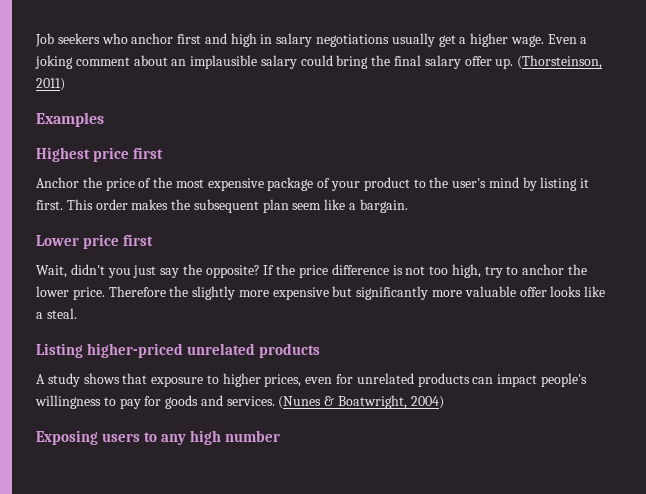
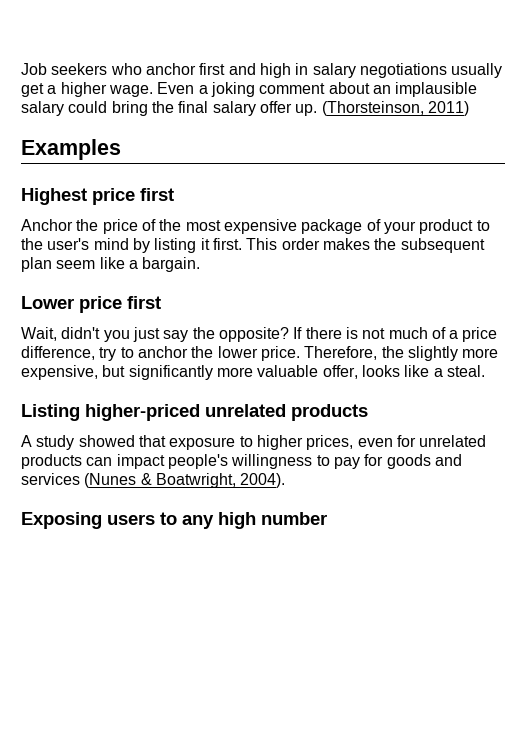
[276,264,481,278] the price difference is not too high, -> [305,327,498,342] [21,346,95,360] there is not much of a price difference,
[108,286,166,297] Therefore -> [304,346,378,360] Therefore,
[272,287,329,300] expensive -> [21,365,98,380] expensive,
[519,287,547,297] offer -> [322,365,358,379] offer,
[83,373,120,384] shows -> [78,435,135,447] showed
[226,396,275,406] services. -> [21,473,80,485] services
[410,396,444,409] 2004) -> [240,473,286,488] 2004).

